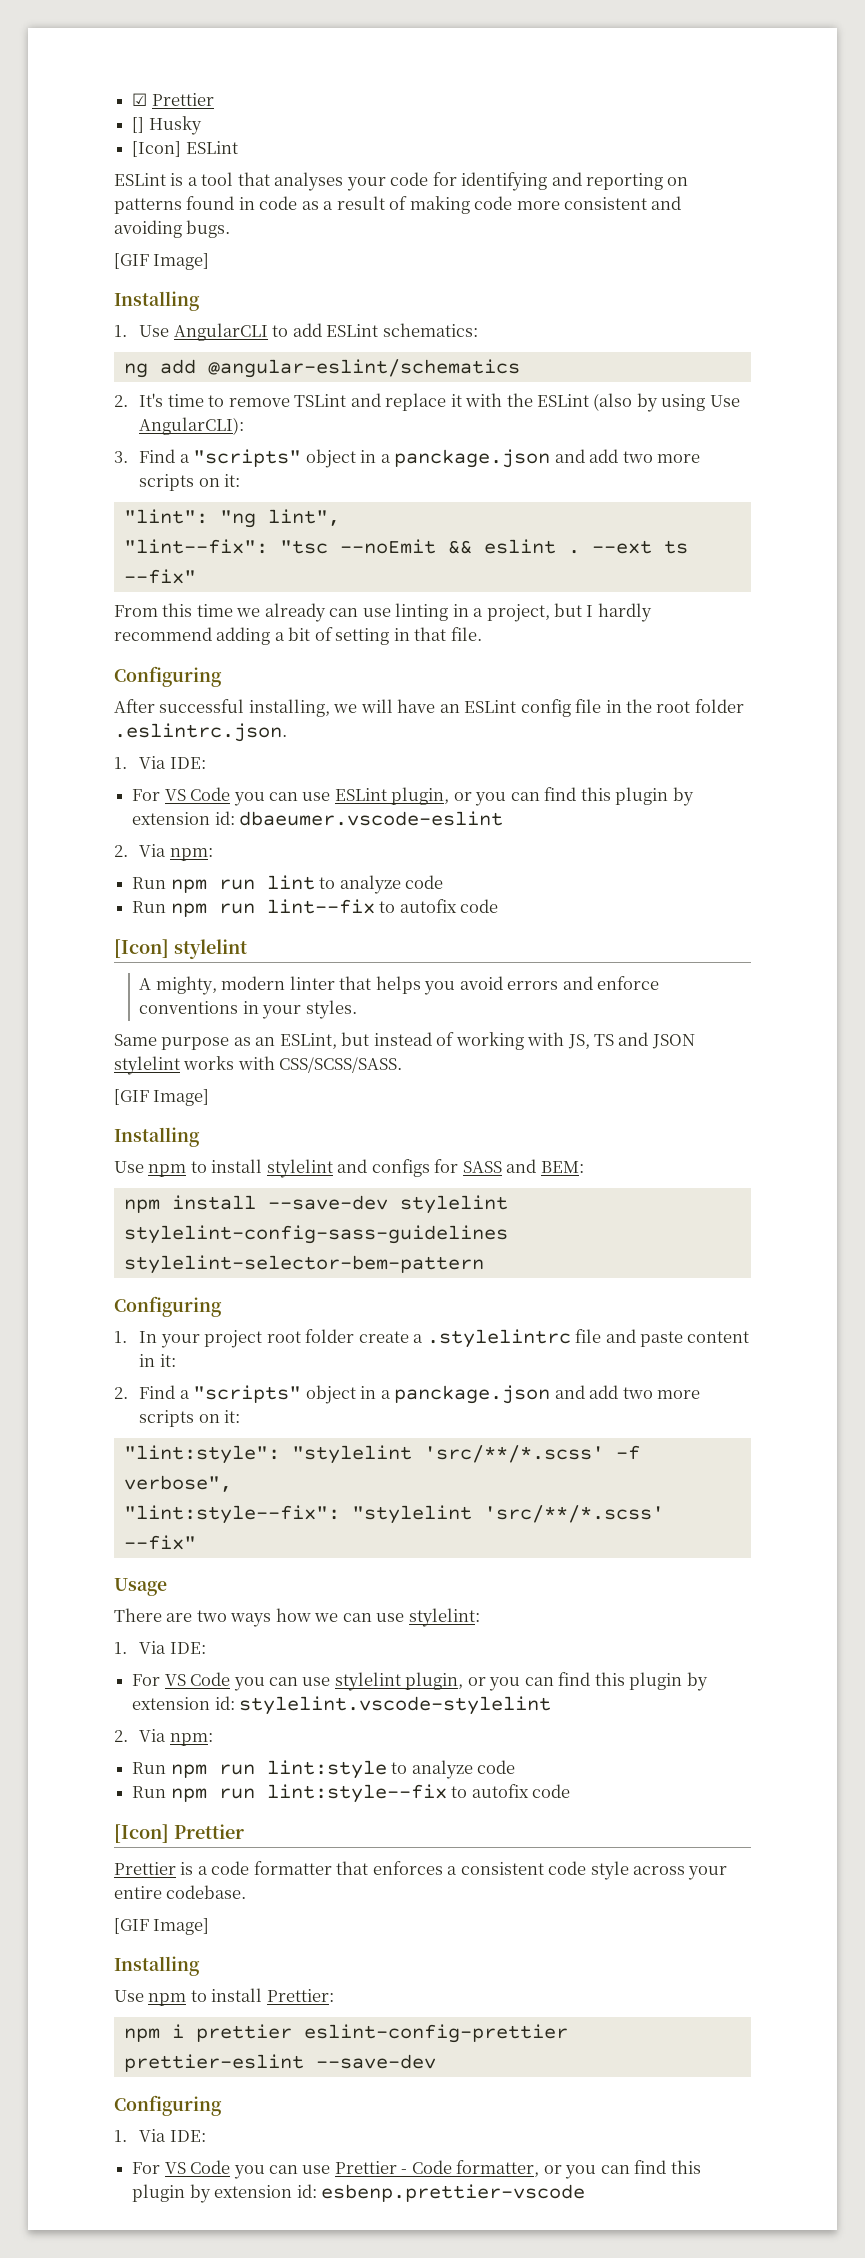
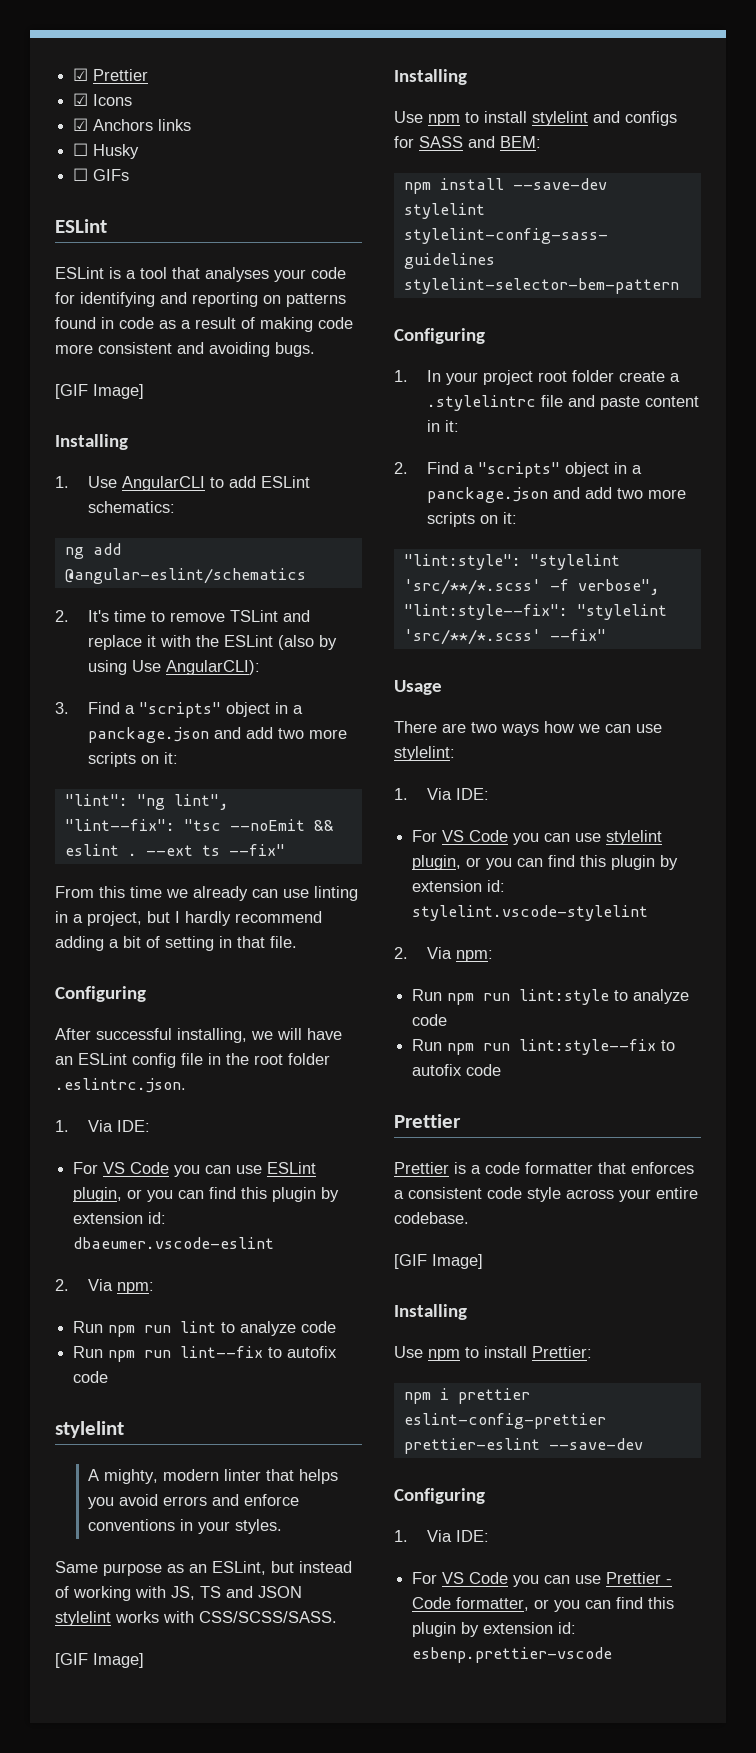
[132,117,145,133] [] -> [73,93,133,106] [73,118,192,131] [73,143,89,156] ☑ Icons // ☑ Anchors links // ☐
[132,141,182,157] [Icon] -> [73,168,130,181] ☐ GIFs //
[114,939,169,958] [Icon] -> (109, 1377) none
[114,1824,169,1843] [Icon] -> (502, 1070) none

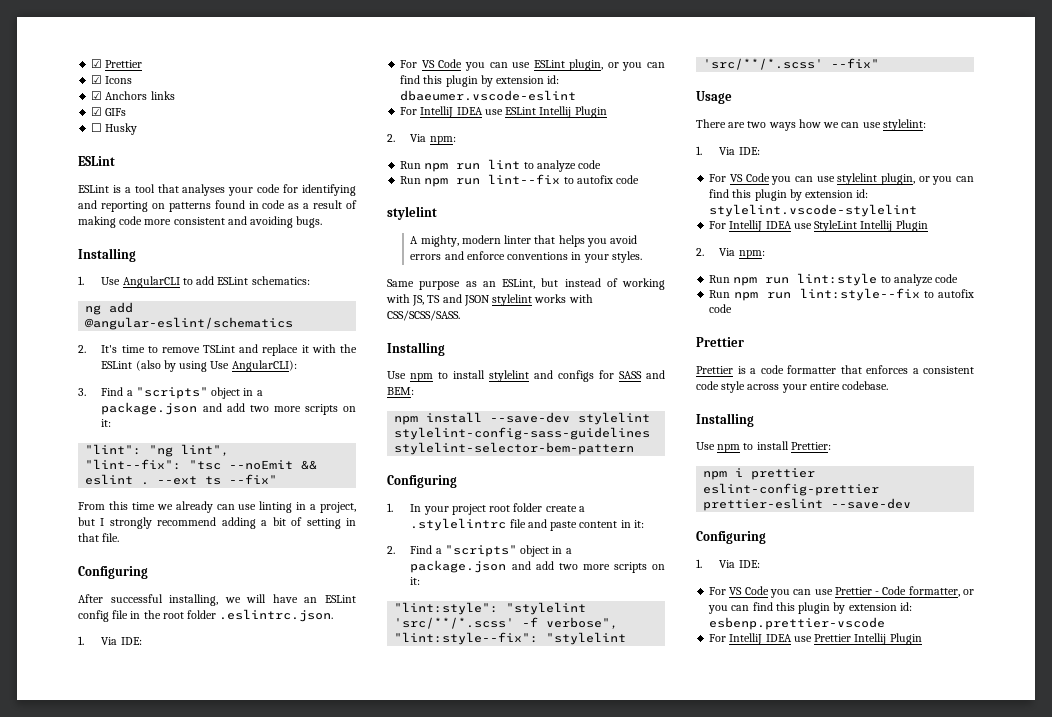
(192, 125) none -> [91,107,127,116] // ☑ GIFs
[73,168,130,181] // ☐ GIFs -> (138, 129) none
[55,384,144,399] // [GIF Image] -> (323, 222) none
[87,727,209,743] panckage.json -> [101,402,198,415] package.json
[185,911,231,926] hardly -> [109,517,152,529] strongly
(275, 1243) none -> [400,106,607,118] // For IntelliJ IDEA use ESLint Intellij Plugin
[55,1653,144,1668] // [GIF Image] -> (460, 315) none
[426,487,548,503] panckage.json -> [410,560,507,573] package.json
(649, 913) none -> [709,220,928,232] // For IntelliJ IDEA use StyleLint Intellij Plugin
[394,1254,483,1269] // [GIF Image] -> (889, 385) none
(613, 1655) none -> [709,633,922,645] // For IntelliJ IDEA use Prettier Intellij Plugin

